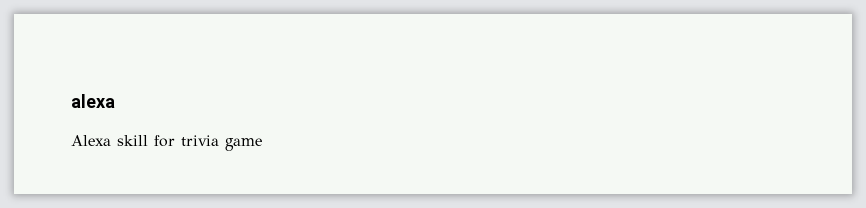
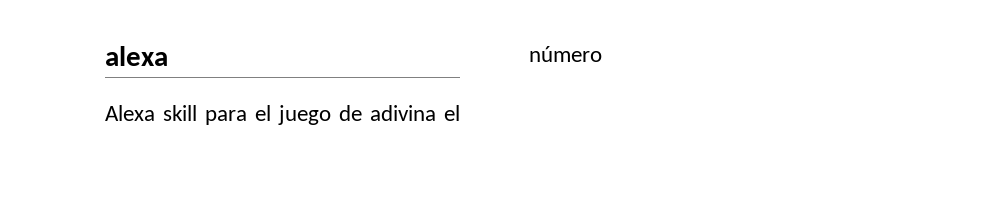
[154,135,262,151] for trivia game -> [205,105,460,125] [529,46,602,62] para el juego de adivina el número

